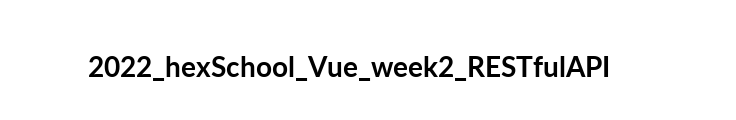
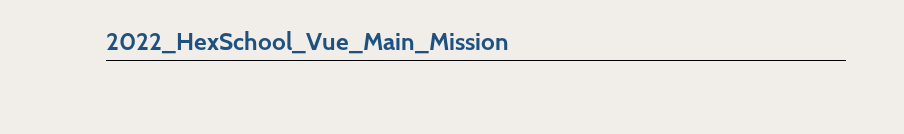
[88,56,610,81] 2022_hexSchool_Vue_week2_RESTfulAPI -> [106,31,509,54] 2022_HexSchool_Vue_Main_Mission

